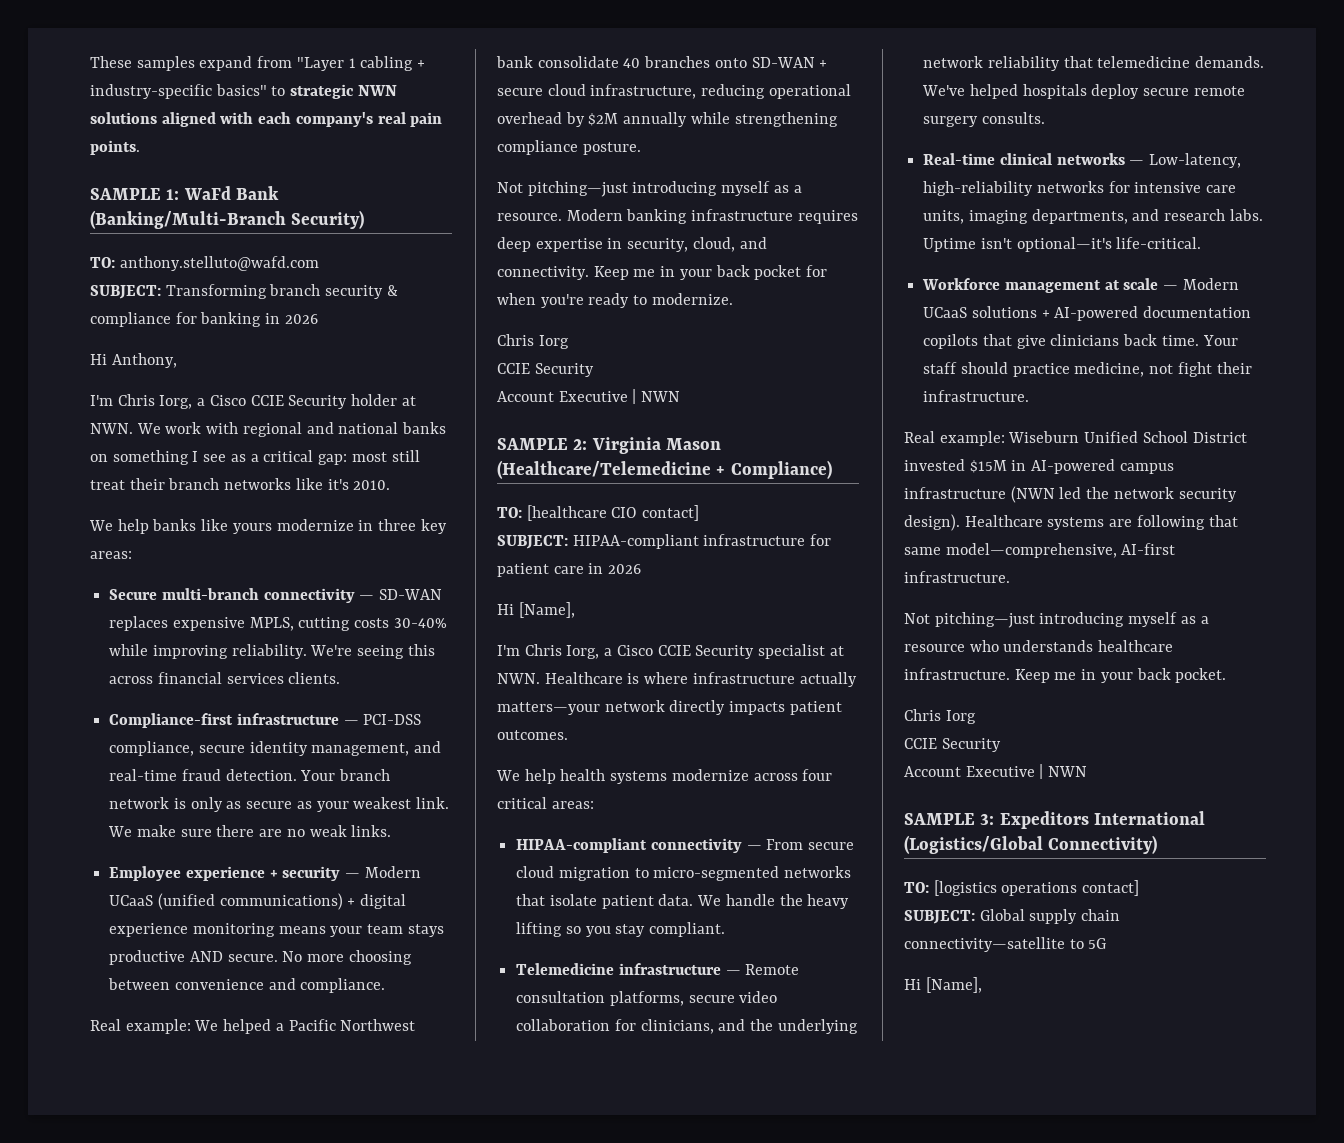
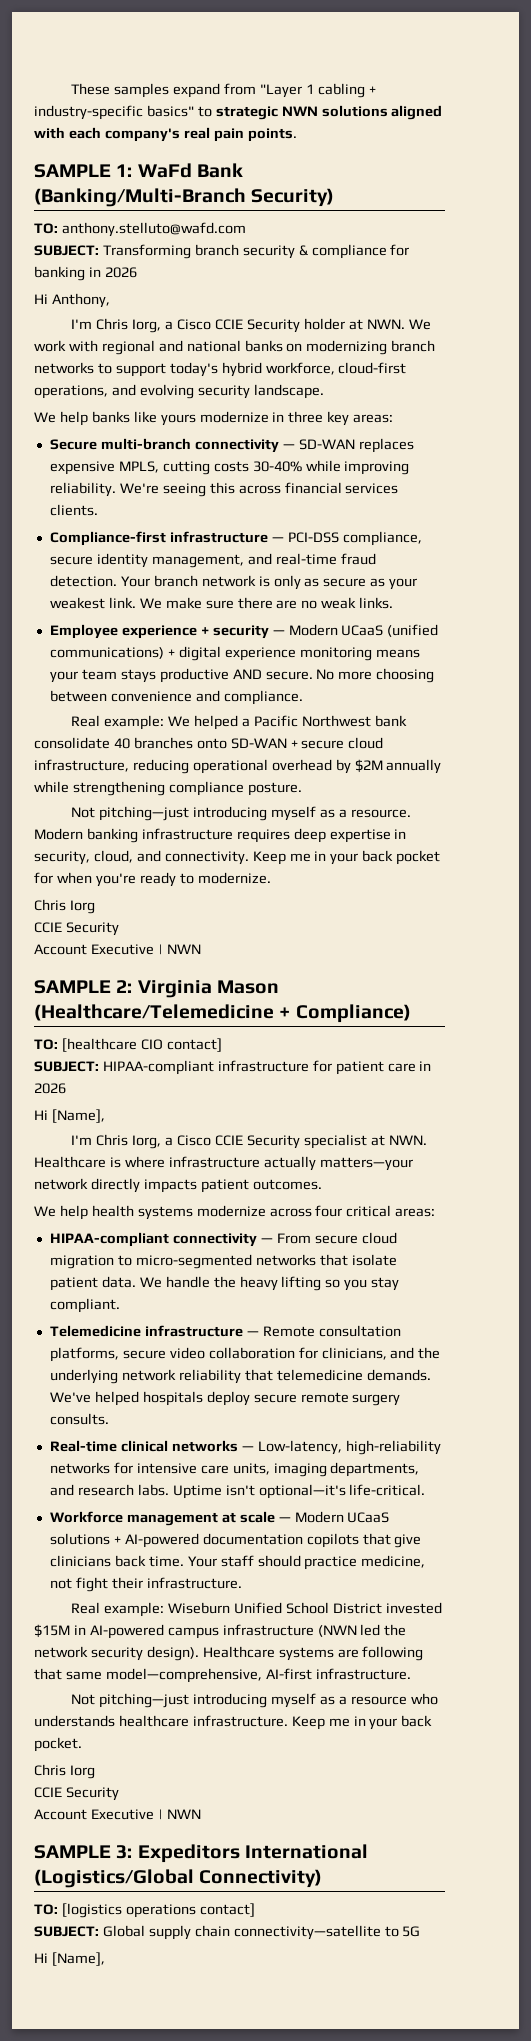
[112,450,420,465] [90,478,391,490] something I see as a critical gap: most still treat their branch networks like it's 2010. -> [306,340,436,355] [34,362,407,377] [34,384,324,399] modernizing branch networks to support today's hybrid workforce, cloud-first operations, and evolving security landscape.

